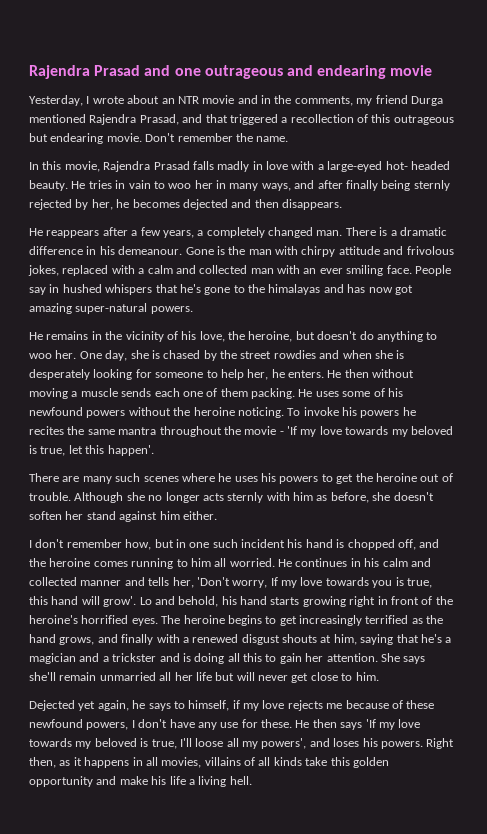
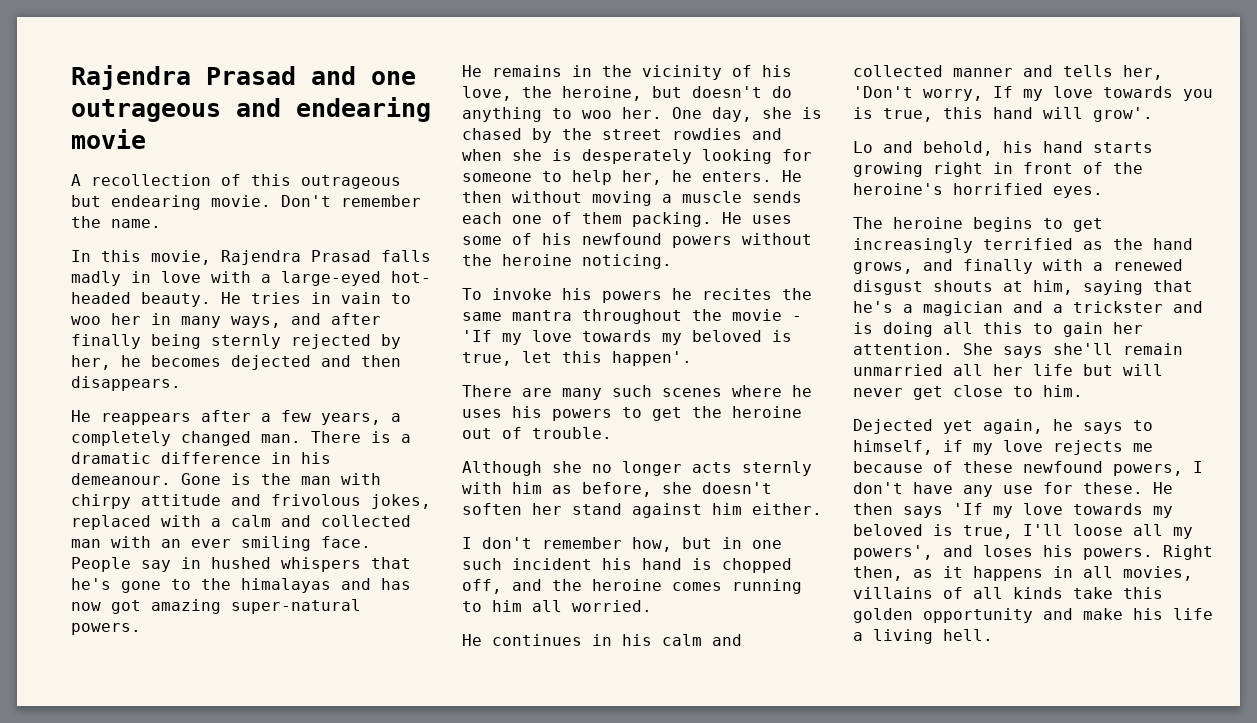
[29,95,443,106] [29,114,288,125] Yesterday, I wrote about an NTR movie and in the comments, my friend Durga mentioned Rajendra Prasad, and that triggered a -> [71,174,81,186] A
(284, 412) none -> (672, 261) //
(71, 496) none -> (612, 433) //
(275, 562) none -> (652, 606) //
(137, 601) none -> (1153, 114) //
(158, 622) none -> (1103, 192) //

